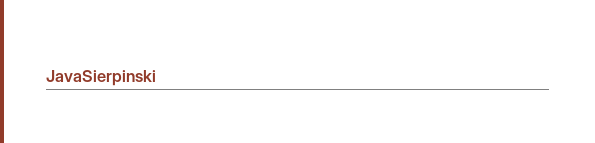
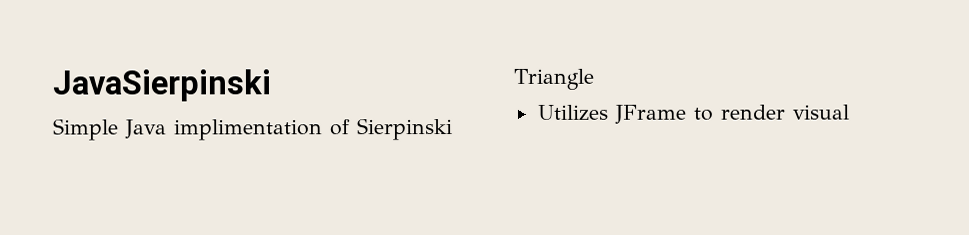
(156, 78) none -> [53,118,453,141] [513,68,594,90] [536,104,850,124] // Simple Java implimentation of Sierpinski Triangle // Utilizes JFrame to render visual

